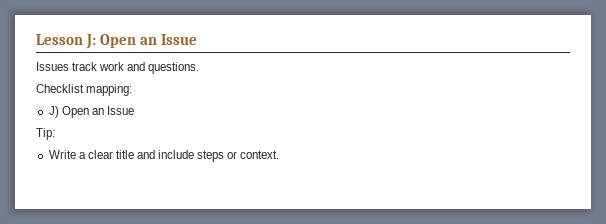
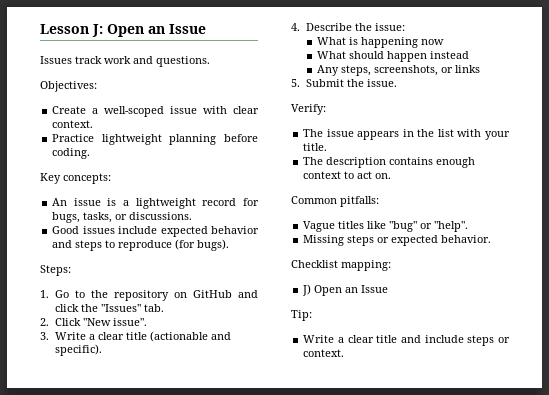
(200, 68) none -> [40,81,97,92] [52,106,259,117] [52,120,94,128] [52,134,258,145] [52,148,91,159] [40,173,111,184] [52,198,259,209] [52,212,193,223] [52,226,259,237] [52,239,230,251] [40,265,71,276] [40,290,258,301] [54,304,164,312] [40,318,147,326] [40,331,231,342] [54,344,102,356] [291,23,405,31] [316,37,444,48] [316,51,469,62] [316,65,480,76] [291,79,397,87] [291,104,326,115] [303,129,510,140] [303,143,328,151] [303,157,476,168] [303,171,392,179] [291,196,379,207] [303,221,469,232] [303,235,492,246] // Objectives: // Create a well-scoped issue with clear context. // Practice lightweight planning before coding. // Key concepts: // An issue is a lightweight record for bugs, tasks, or discussions. // Good issues include expected behavior and steps to reproduce (for bugs). // Steps: // 1. Go to the repository on GitHub and click the "Issues" tab. // 2. Click "New issue". // 3. Write a clear title (actionable and specific). // 4. Describe the issue: // What is happening now // What should happen instead // Any steps, screenshots, or links // 5. Submit the issue. // Verify: // The issue appears in the list with your title. // The description contains enough context to act on. // Common pitfalls: // Vague titles like "bug" or "help". // Missing steps or expected behavior.

